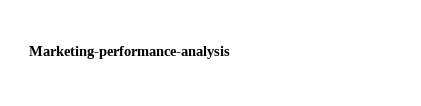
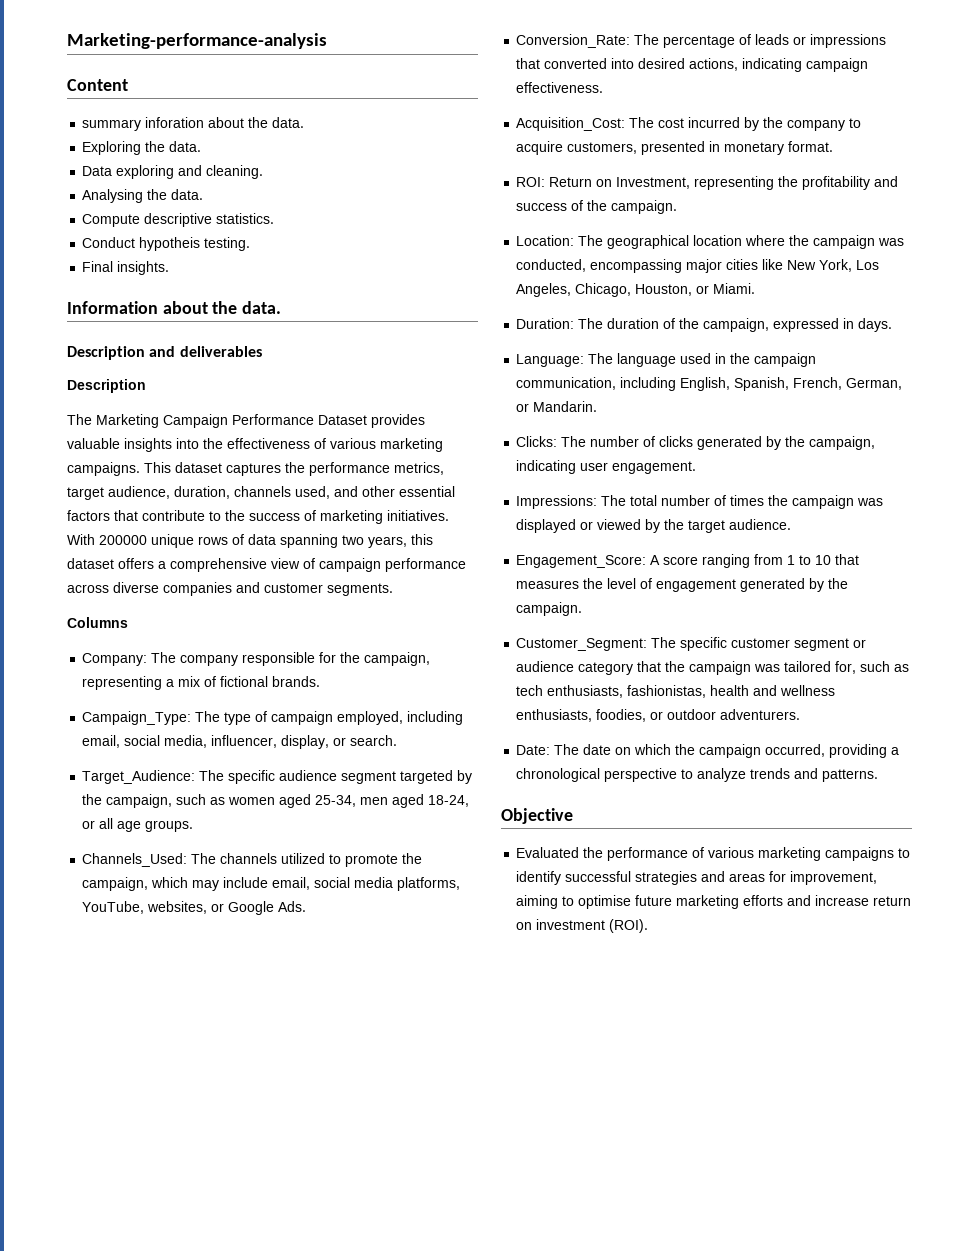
(230, 52) none -> [67,79,128,91] [82,117,305,131] [82,141,202,155] [82,165,264,179] [82,189,204,203] [82,213,275,227] [82,237,251,251] [82,261,170,275] [67,301,282,314] [67,346,262,360] [67,379,146,393] [67,414,425,428] [67,438,443,452] [67,462,444,476] [67,486,455,500] [67,510,449,524] [67,534,433,548] [67,558,466,572] [67,582,393,596] [67,617,128,628] [82,652,431,666] [82,676,321,690] [82,711,464,725] [82,735,398,749] [82,770,473,784] [82,794,470,808] [82,818,194,832] [82,853,423,867] [82,877,461,891] [82,901,307,915] [516,34,887,48] [516,58,869,72] [516,82,604,93] [516,117,862,131] [516,141,834,155] [516,176,899,190] [516,200,678,214] [516,235,905,249] [516,259,880,273] [516,283,756,297] [516,318,893,332] [516,353,817,367] [516,377,903,391] [516,401,598,412] [516,436,876,450] [516,460,697,474] [516,495,884,509] [516,519,792,533] [516,554,860,568] [516,578,849,592] [516,602,583,616] [516,637,867,651] [516,661,910,675] [516,685,836,698] [516,709,801,722] [516,744,900,758] [516,768,879,782] [501,808,573,824] [516,847,911,861] [516,871,878,885] [516,895,912,909] [516,919,649,933] // Content // summary inforation about the data. // Exploring the data. // Data exploring and cleaning. // Analysing the data. // Compute descriptive statistics. // Conduct hypotheis testing. // Final insights. // Information about the data. // Description and deliverables // Description // The Marketing Campaign Performance Dataset provides valuable insights into the effectiveness of various marketing campaigns. This dataset captures the performance metrics, target audience, duration, channels used, and other essential factors that contribute to the success of marketing initiatives. With 200000 unique rows of data spanning two years, this dataset offers a comprehensive view of campaign performance across diverse companies and customer segments. // Columns // Company: The company responsible for the campaign, representing a mix of fictional brands. // Campaign_Type: The type of campaign employed, including email, social media, influencer, display, or search. // Target_Audience: The specific audience segment targeted by the campaign, such as women aged 25-34, men aged 18-24, or all age groups. // Channels_Used: The channels utilized to promote the campaign, which may include email, social media platforms, YouTube, websites, or Google Ads. // Conversion_Rate: The percentage of leads or impressions that converted into desired actions, indicating campaign effectiveness. // Acquisition_Cost: The cost incurred by the company to acquire customers, presented in monetary format. // ROI: Return on Investment, representing the profitability and success of the campaign. // Location: The geographical location where the campaign was conducted, encompassing major cities like New York, Los Angeles, Chicago, Houston, or Miami. // Duration: The duration of the campaign, expressed in days. // Language: The language used in the campaign communication, including English, Spanish, French, German, or Mandarin. // Clicks: The number of clicks generated by the campaign, indicating user engagement. // Impressions: The total number of times the campaign was displayed or viewed by the target audience. // Engagement_Score: A score ranging from 1 to 10 that measures the level of engagement generated by the campaign. // Customer_Segment: The specific customer segment or audience category that the campaign was tailored for, such as tech enthusiasts, fashionistas, health and wellness enthusiasts, foodies, or outdoor adventurers. // Date: The date on which the campaign occurred, providing a chronological perspective to analyze trends and patterns. // Objective // Evaluated the performance of various marketing campaigns to identify successful strategies and areas for improvement, aiming to optimise future marketing efforts and increase return on investment (ROI).

